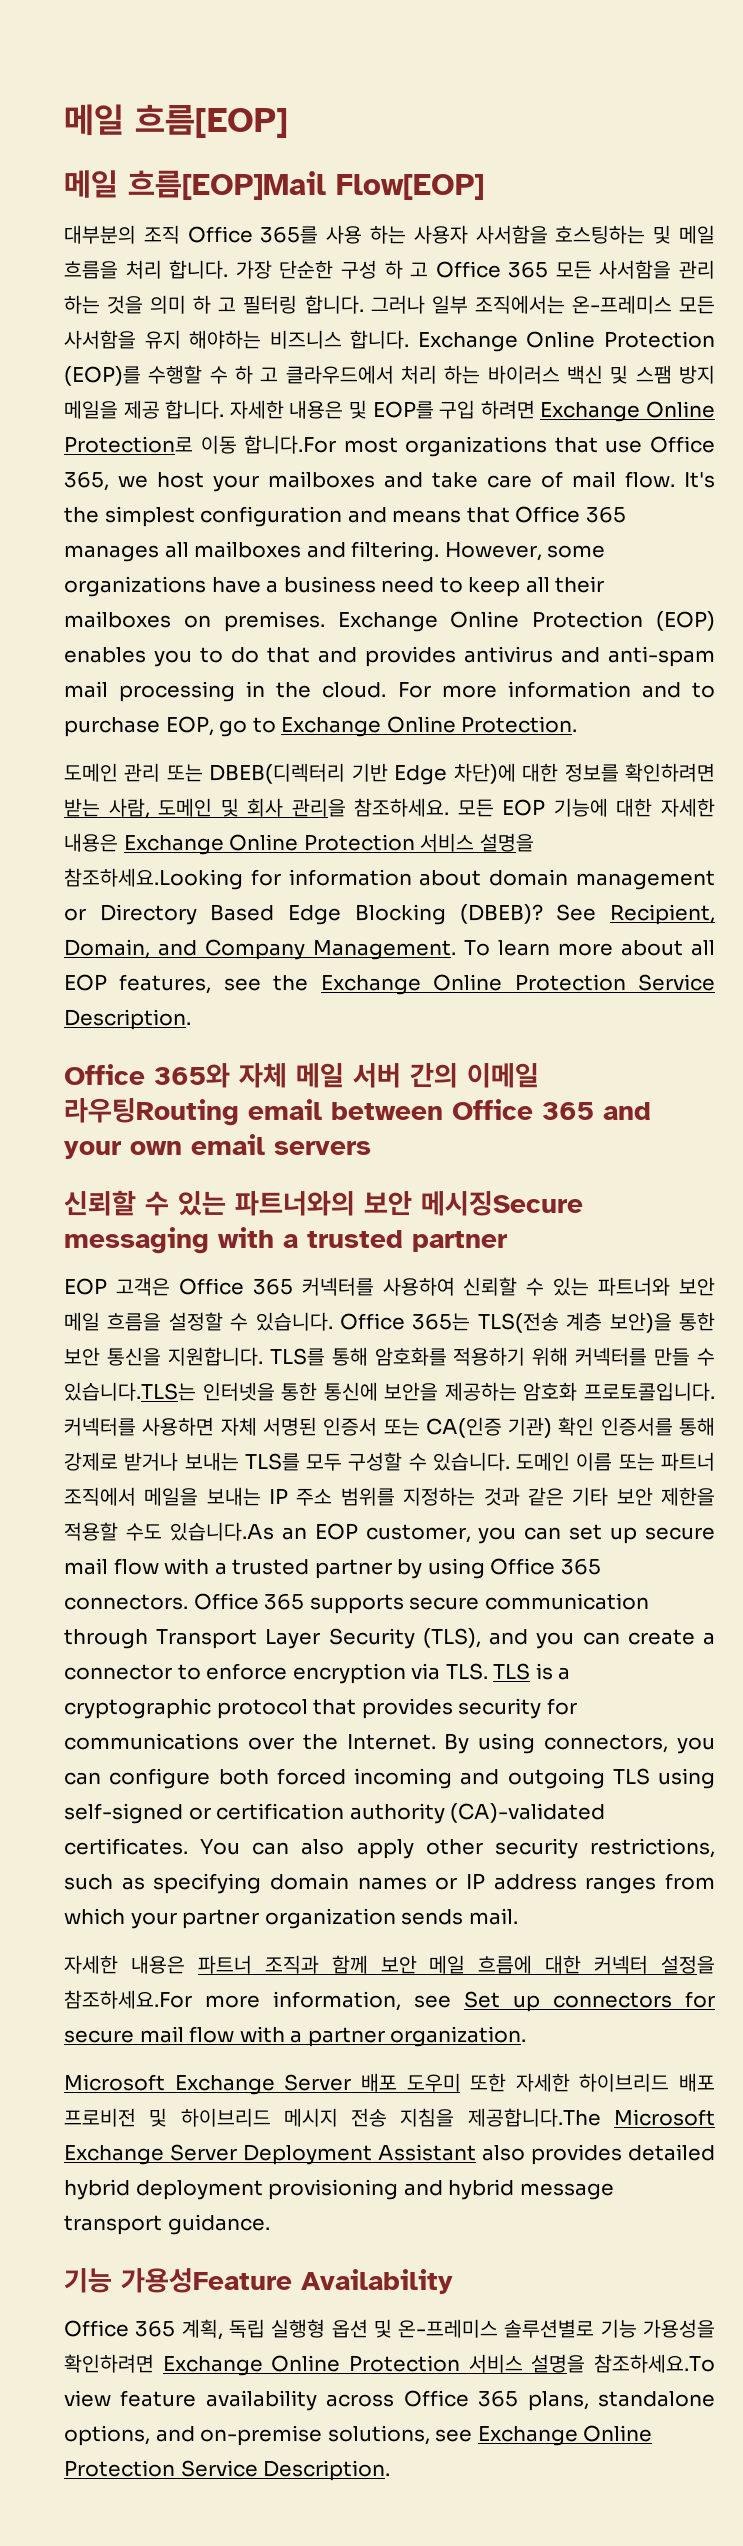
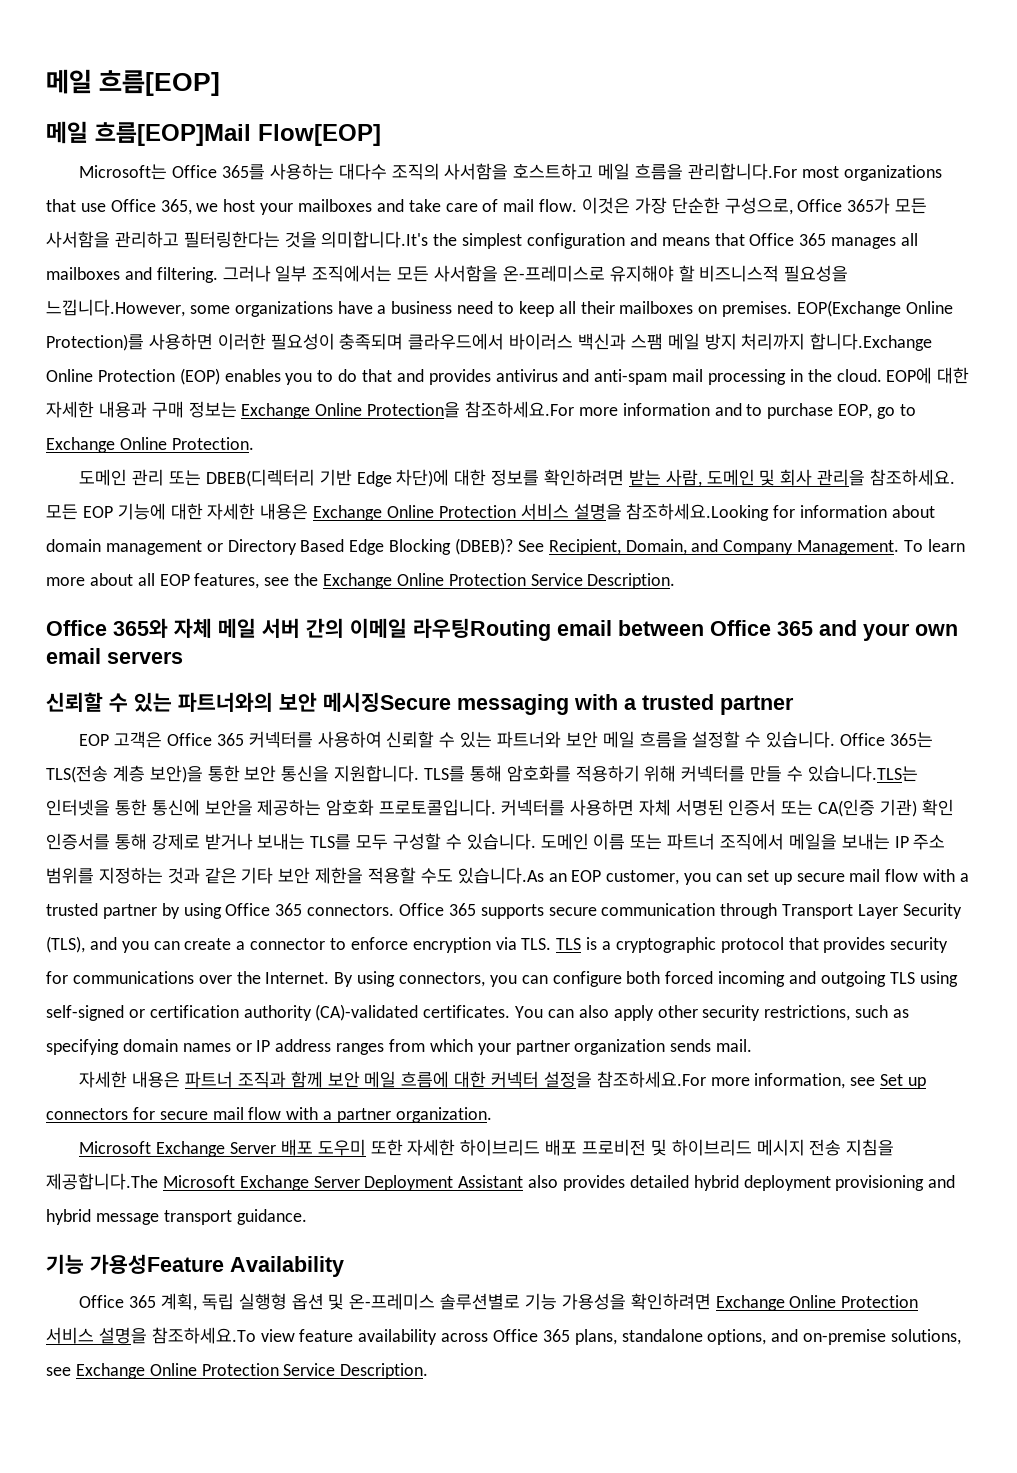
[64,225,715,244] [64,260,715,279] [64,295,715,314] [64,330,715,352] [64,365,716,386] [64,400,716,422] [64,435,337,454] 대부분의 조직 Office 365를 사용 하는 사용자 사서함을 호스팅하는 및 메일 흐름을 처리 합니다. 가장 단순한 구성 하 고 Office 365 모든 사서함을 관리 하는 것을 의미 하 고 필터링 합니다. 그러나 일부 조직에서는 온-프레미스 모든 사서함을 유지 해야하는 비즈니스 합니다. Exchange Online Protection (EOP)를 수행할 수 하 고 클라우드에서 처리 하는 바이러스 백신 및 스팸 방지 메일을 제공 합니다. 자세한 내용은 및 EOP를 구입 하려면 Exchange Online Protection로 이동 합니다.For -> [79,163,797,180] Microsoft는 Office 365를 사용하는 대다수 조직의 사서함을 호스트하고 메일 흐름을 관리합니다.For
[684,472,715,488] It's -> [582,197,928,215] [46,231,429,248] 이것은 가장 단순한 구성으로, Office 365가 모든 사서함을 관리하고 필터링한다는 것을 의미합니다.It's
[444,542,542,561] However, -> [222,265,849,282] [46,299,185,317] 그러나 일부 조직에서는 모든 사서함을 온-프레미스로 유지해야 할 비즈니스적 필요성을 느낍니다.However,
[337,612,438,632] Exchange -> [797,300,953,317] [46,333,933,351] EOP(Exchange Online Protection)를 사용하면 이러한 필요성이 충족되며 클라우드에서 바이러스 백신과 스팸 메일 방지 처리까지 합니다.Exchange
[397,682,431,698] For -> [886,367,970,384] [46,401,575,419] EOP에 대한 자세한 내용과 구매 정보는 Exchange Online Protection을 참조하세요.For

